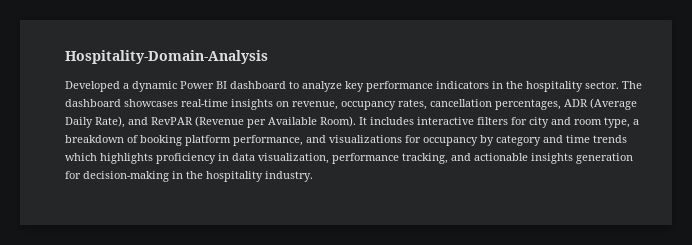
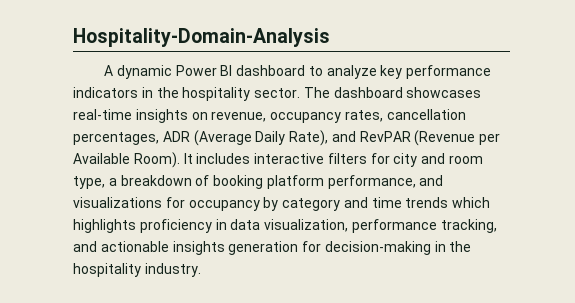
[65,81,129,92] Developed a -> [103,65,113,76] A

